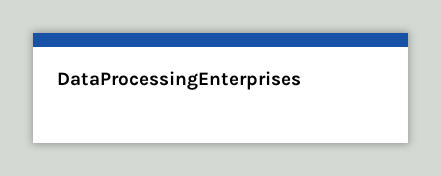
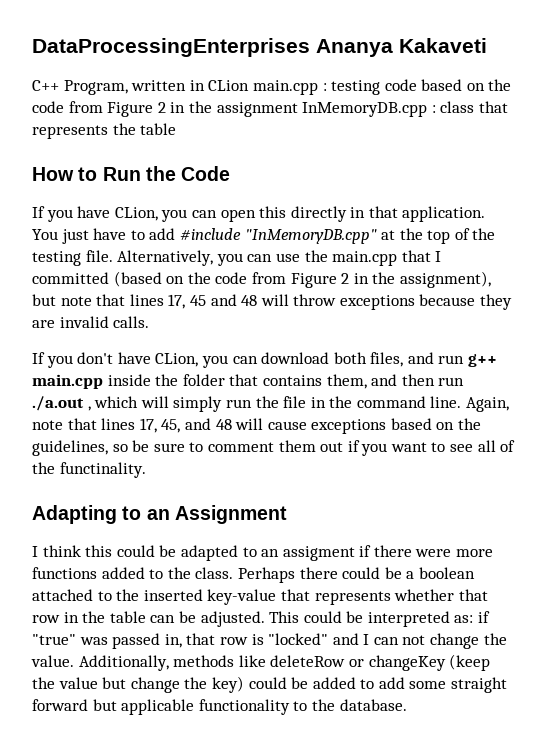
(301, 80) none -> [316,38,487,57] [32,79,512,95] [32,101,508,117] [32,123,177,139] [32,166,231,181] [32,206,486,222] [32,228,496,244] [32,250,442,266] [32,271,491,288] [32,294,513,310] [32,316,150,328] [32,352,498,368] [32,374,465,389] [32,396,510,412] [32,418,482,434] [32,440,516,456] [32,462,146,478] [32,505,287,524] [32,545,494,561] [32,567,475,583] [32,589,488,605] [32,611,491,627] [32,633,507,649] [31,654,491,671] [32,676,508,693] [32,699,407,715] Ananya Kakaveti // C++ Program, written in CLion main.cpp : testing code based on the code from Figure 2 in the assignment InMemoryDB.cpp : class that represents the table // How to Run the Code // If you have CLion, you can open this directly in that application. You just have to add #include "InMemoryDB.cpp" at the top of the testing file. Alternatively, you can use the main.cpp that I committed (based on the code from Figure 2 in the assignment), but note that lines 17, 45 and 48 will throw exceptions because they are invalid calls. // If you don't have CLion, you can download both files, and run g++ main.cpp inside the folder that contains them, and then run ./a.out , which will simply run the file in the command line. Again, note that lines 17, 45, and 48 will cause exceptions based on the guidelines, so be sure to comment them out if you want to see all of the functinality. // Adapting to an Assignment // I think this could be adapted to an assigment if there were more functions added to the class. Perhaps there could be a boolean attached to the inserted key-value that represents whether that row in the table can be adjusted. This could be interpreted as: if "true" was passed in, that row is "locked" and I can not change the value. Additionally, methods like deleteRow or changeKey (keep the value but change the key) could be added to add some straight forward but applicable functionality to the database.

